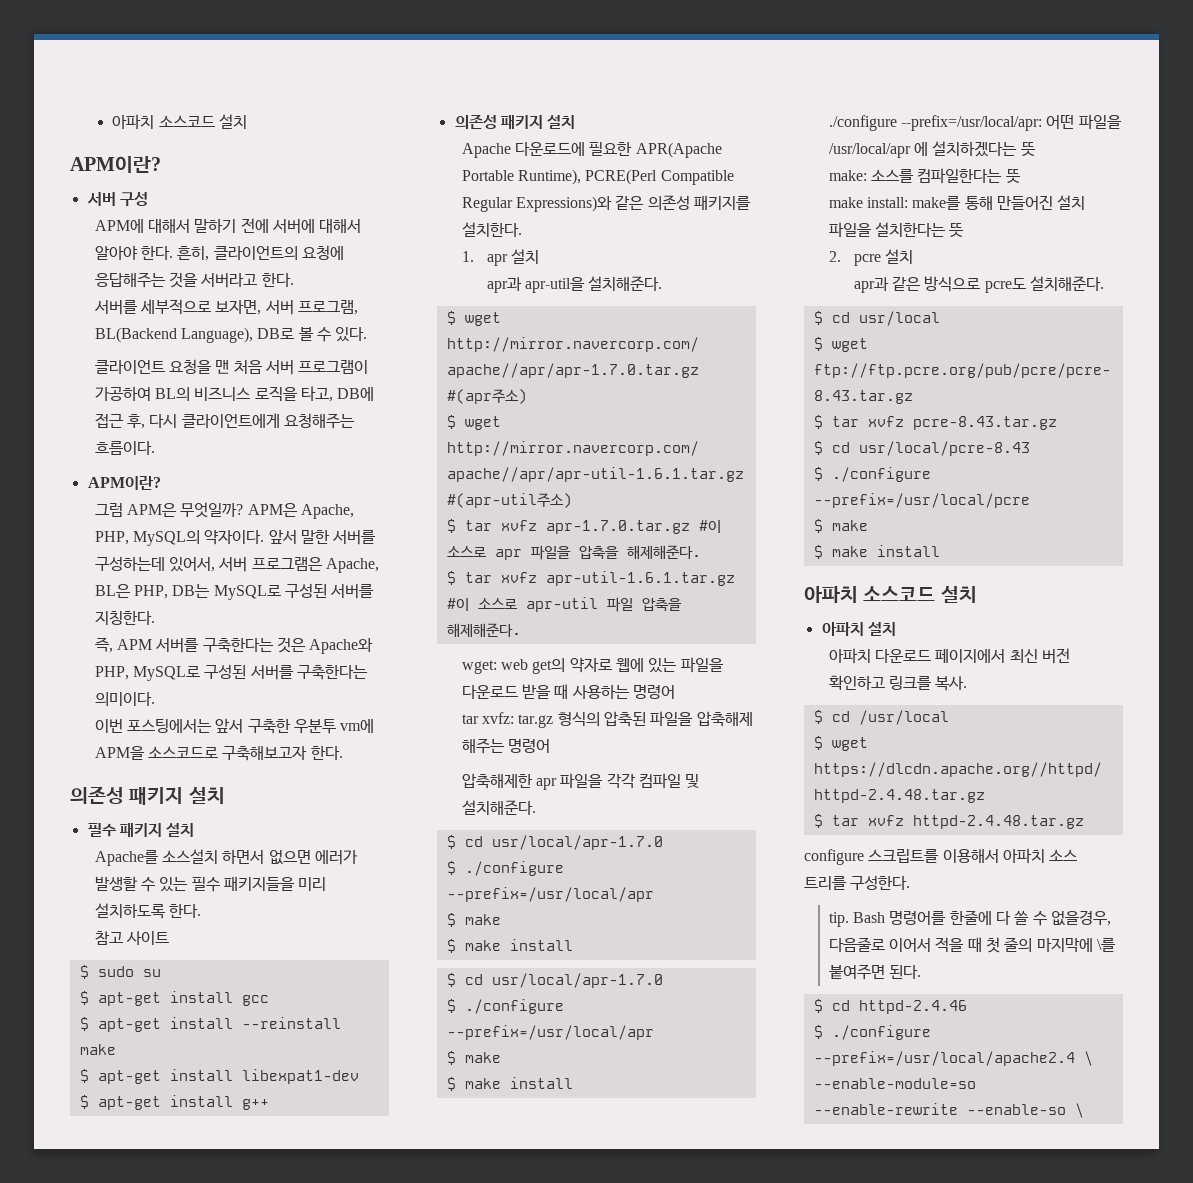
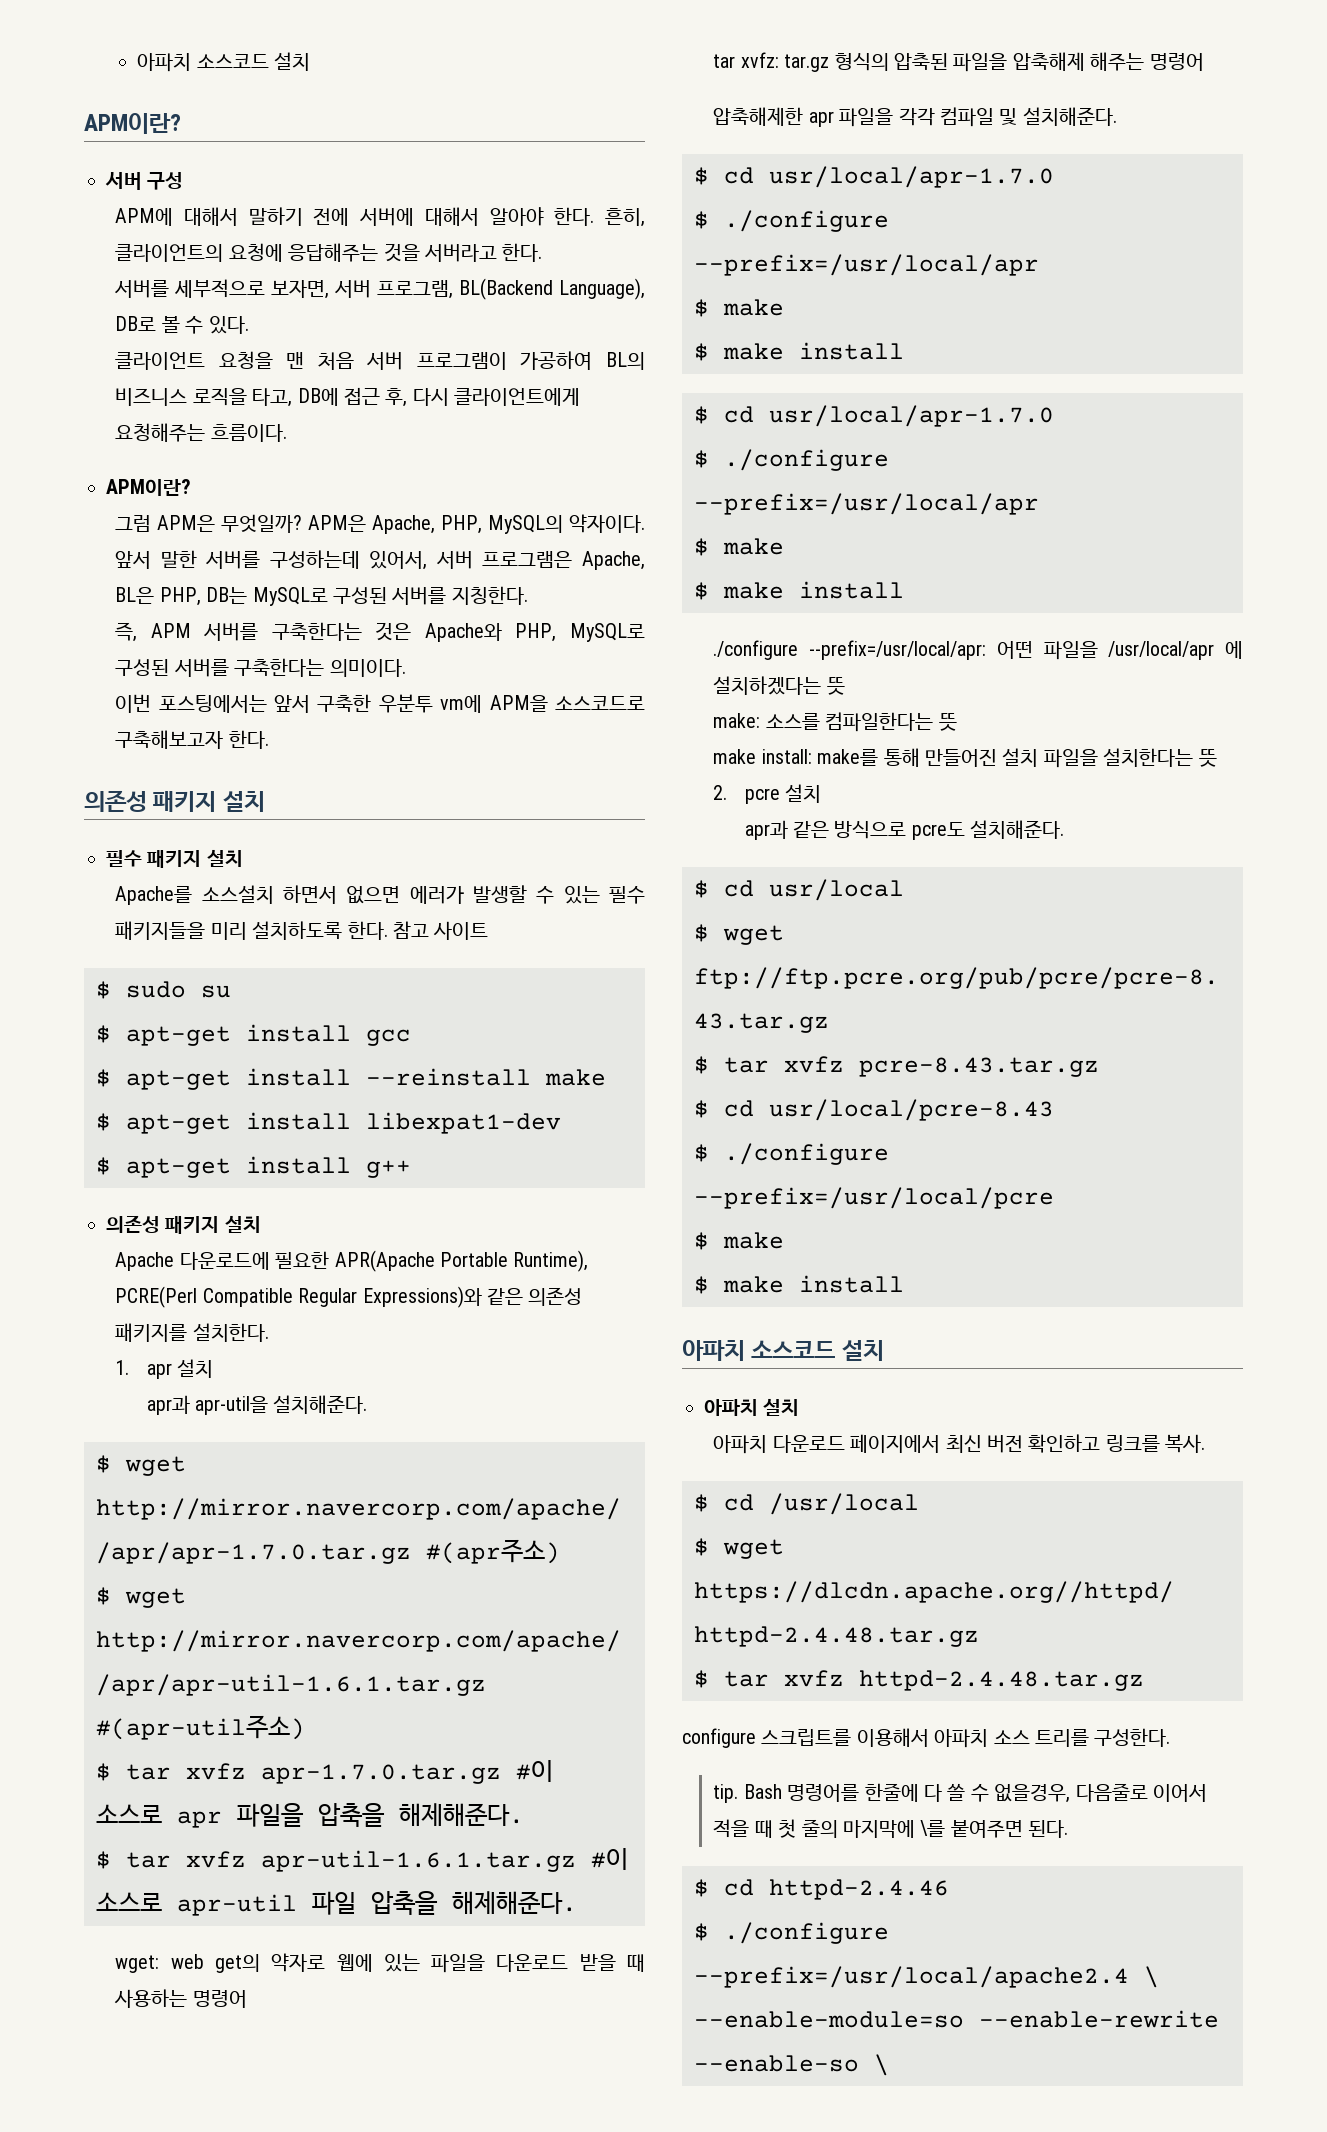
(202, 910) // -> (388, 930) none

